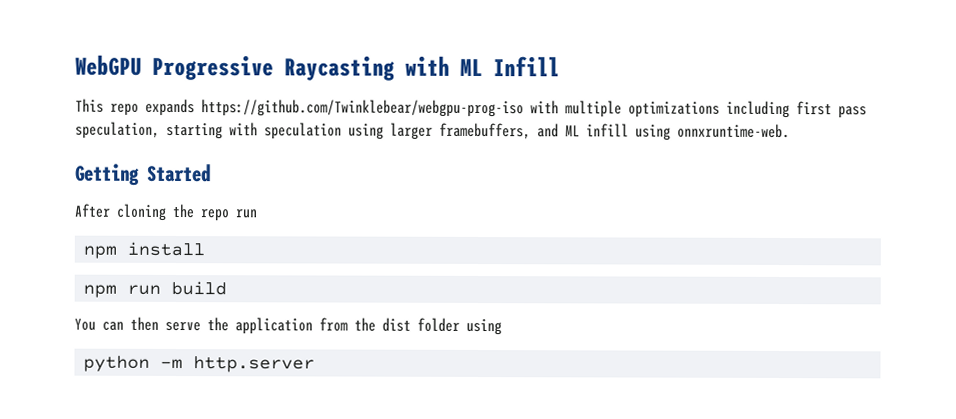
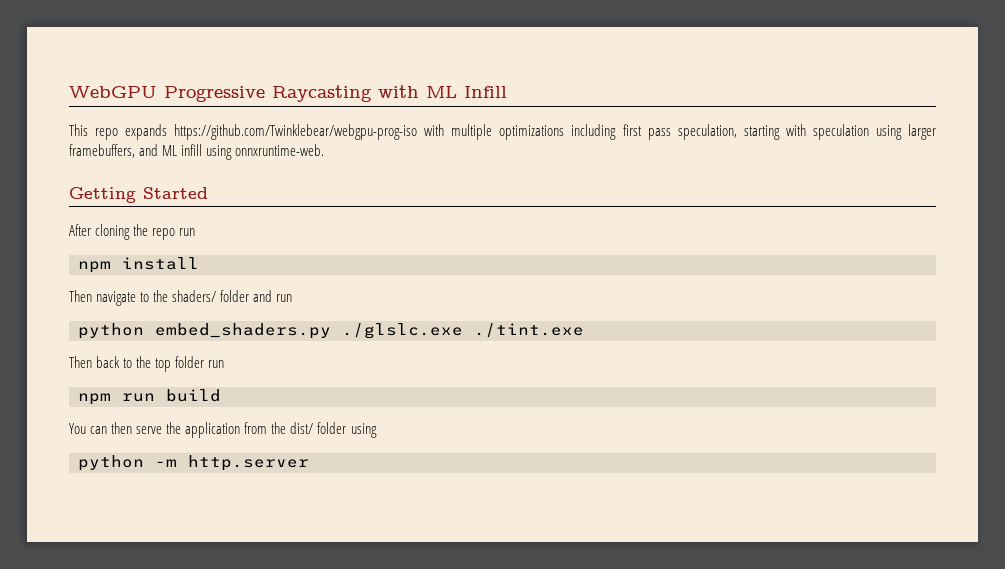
(206, 249) none -> [69,290,293,306] [78,323,584,339] [69,356,225,372] // Then navigate to the shaders/ folder and run // python embed_shaders.py ./glslc.exe ./tint.exe // Then back to the top folder run
[382,317,411,332] dist -> [290,422,314,434] dist/

